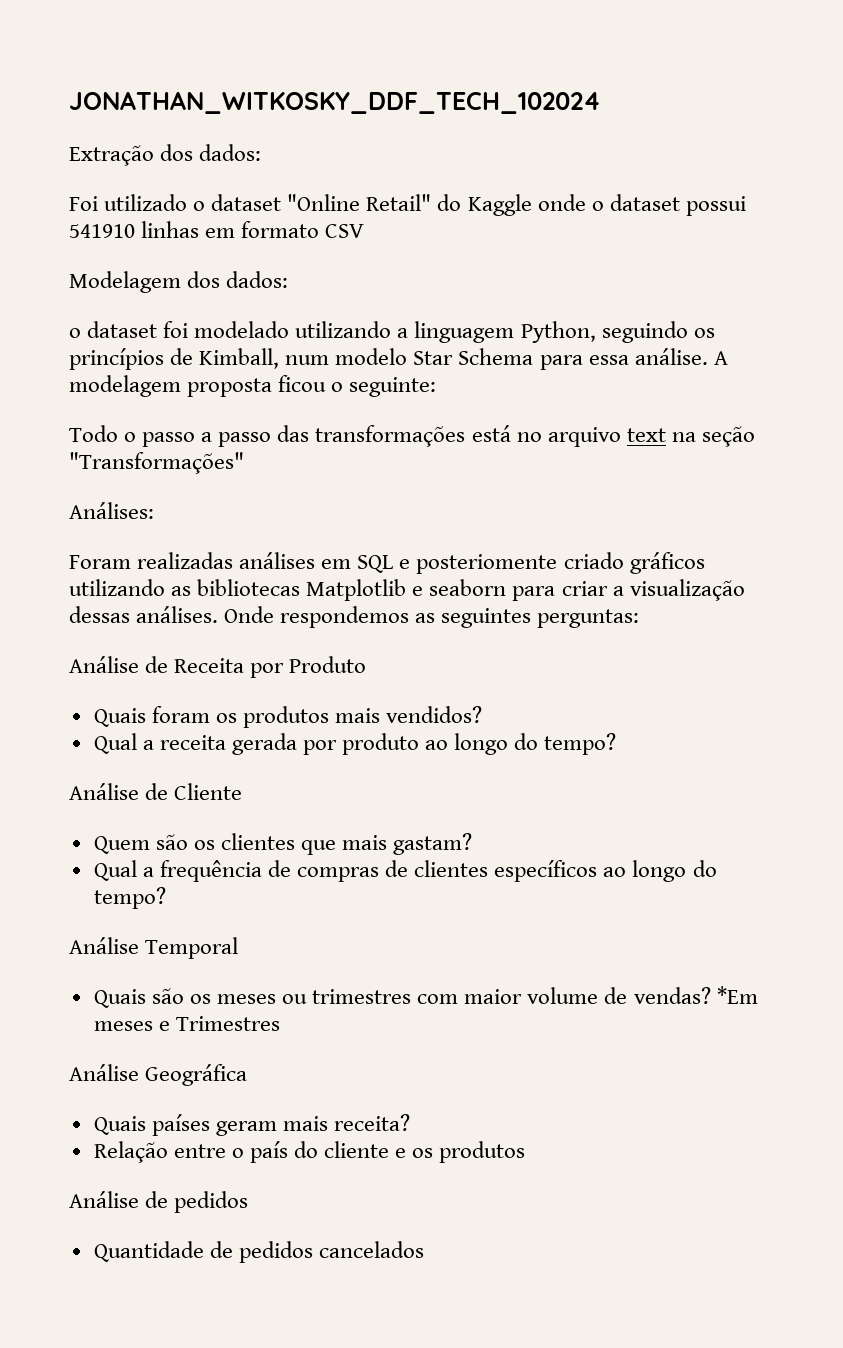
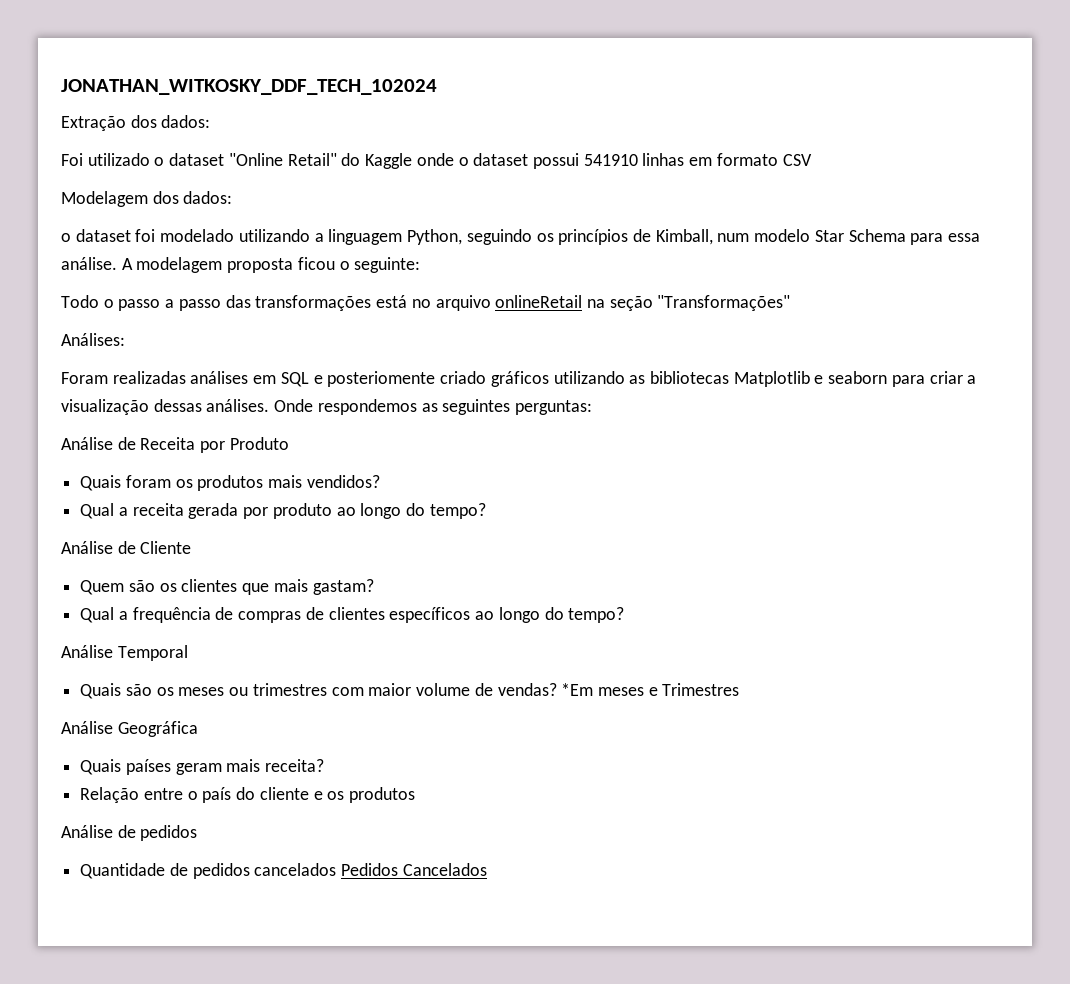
[626,428,666,442] text -> [495,295,583,308] onlineRetail
(424, 1249) none -> [341,863,487,876] Pedidos Cancelados

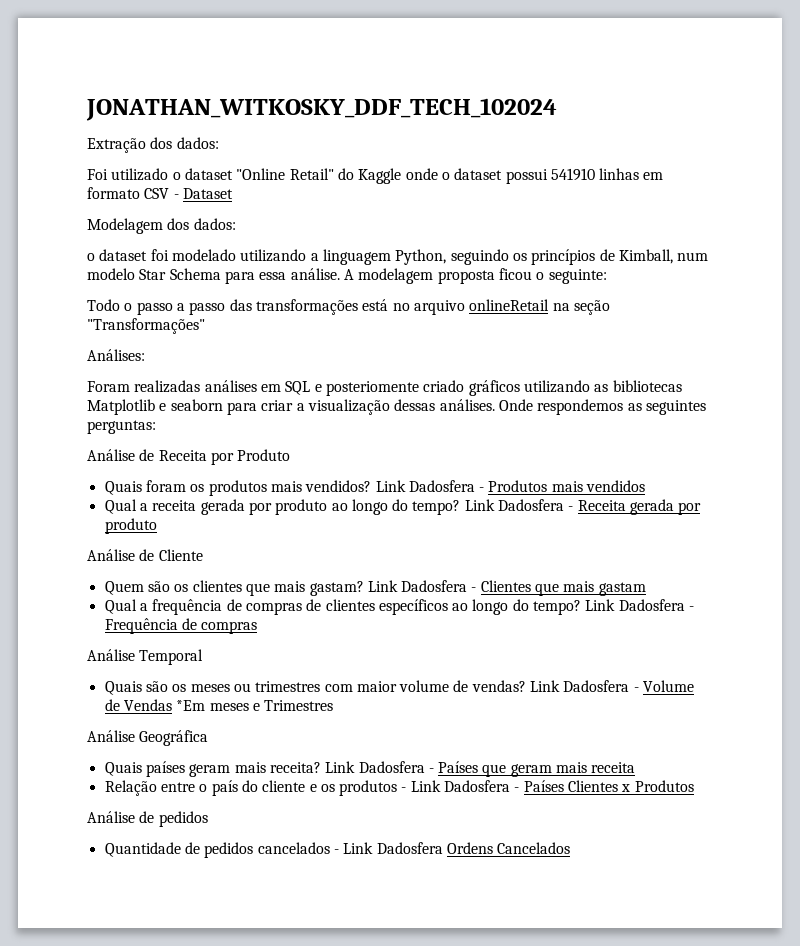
(812, 160) none -> [173,188,233,199] - Dataset
(380, 481) none -> [375,480,646,492] Link Dadosfera - Produtos mais vendidos
(486, 511) none -> [464,499,702,515] [104,518,157,534] Link Dadosfera - Receita gerada por produto
(374, 587) none -> [367,580,646,596] Link Dadosfera - Clientes que mais gastam
(625, 615) none -> [585,599,695,611] [104,618,258,634] Link Dadosfera - Frequência de compras
(557, 689) none -> [530,680,695,692] [104,699,172,711] Link Dadosfera - Volume de Vendas
(325, 765) none -> [325,761,636,777] Link Dadosfera - Países que geram mais receita
(416, 795) none -> [401,780,694,792] - Link Dadosfera - Países Clientes x Produtos
[341,863,399,876] Pedidos -> [333,842,493,854] - Link Dadosfera Ordens

